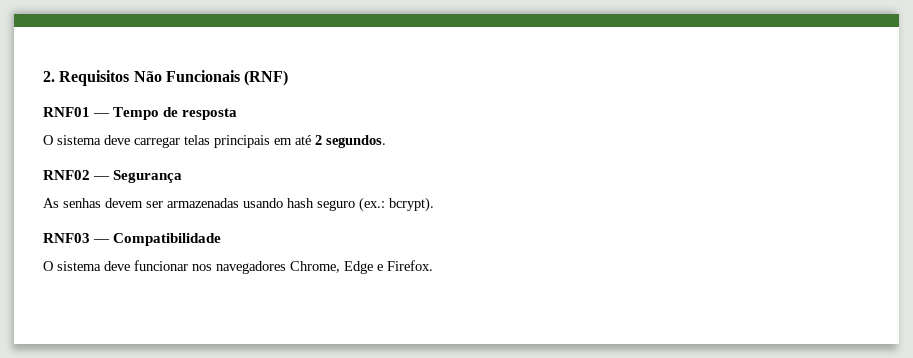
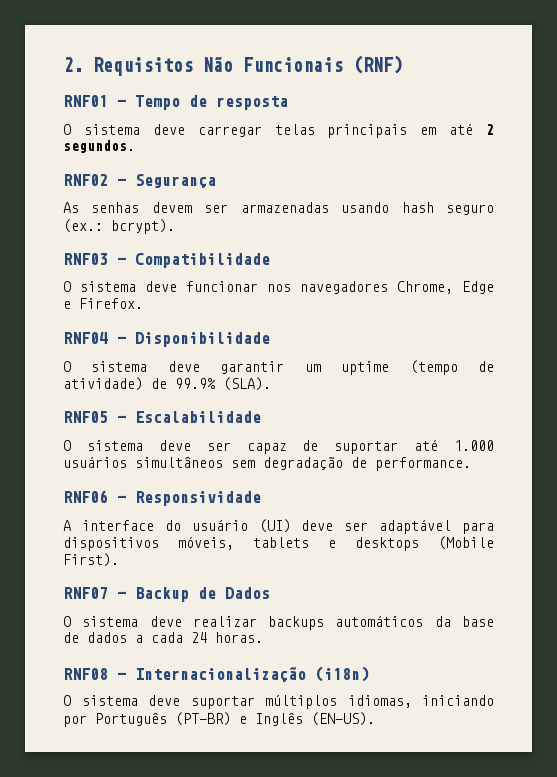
(433, 265) none -> [63,332,270,347] [63,360,495,375] [63,377,271,391] [63,411,261,423] [63,439,494,454] [63,456,471,471] [63,490,261,506] [63,519,494,534] [63,536,494,551] [63,553,119,567] [63,587,270,602] [63,615,494,630] [63,632,263,643] [63,666,369,682] [63,695,494,709] [63,712,375,727] // RNF04 — Disponibilidade // O sistema deve garantir um uptime (tempo de atividade) de 99.9% (SLA). // RNF05 — Escalabilidade // O sistema deve ser capaz de suportar até 1.000 usuários simultâneos sem degradação de performance. // RNF06 — Responsividade // A interface do usuário (UI) deve ser adaptável para dispositivos móveis, tablets e desktops (Mobile First). // RNF07 — Backup de Dados // O sistema deve realizar backups automáticos da base de dados a cada 24 horas. // RNF08 — Internacionalização (i18n) // O sistema deve suportar múltiplos idiomas, iniciando por Português (PT-BR) e Inglês (EN-US).

